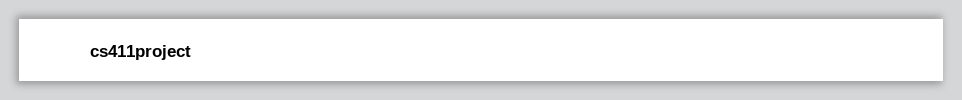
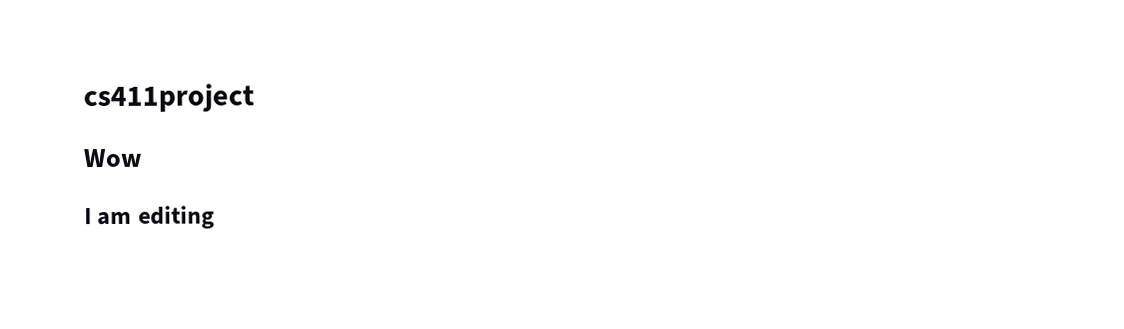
(191, 52) none -> [83,148,143,168] [84,205,215,229] // Wow // I am editing

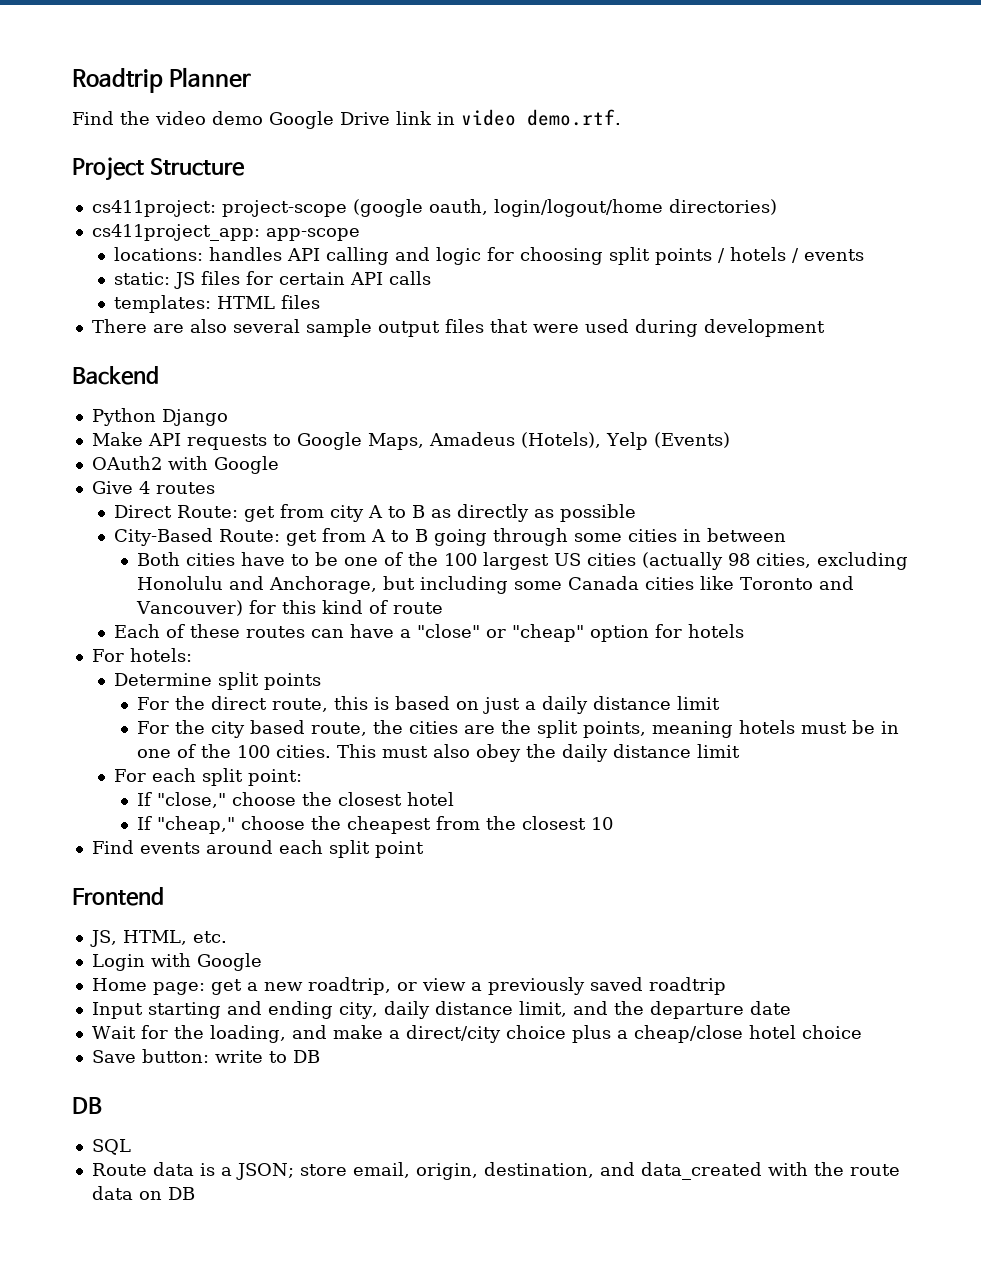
[83,83,254,113] [83,148,143,168] [84,205,215,229] cs411project // Wow // I am editing -> [72,67,252,93] [72,109,621,129] [72,157,245,181] [91,199,777,217] [91,224,360,241] [114,247,865,265] [114,271,432,289] [114,295,321,313] [91,319,825,337] [72,366,159,385] [91,408,228,426] [91,432,730,450] [91,456,279,474] [91,481,215,494] [114,504,637,522] [114,528,787,546] [136,552,908,570] [136,576,854,594] [135,600,443,616] [114,624,745,642] [91,648,192,662] [114,672,322,690] [136,696,720,714] [136,720,899,738] [136,744,740,762] [114,768,303,786] [136,792,454,808] [136,816,613,834] [91,840,424,858] [72,887,164,906] [89,930,227,947] [91,953,262,971] [91,977,726,995] [91,1001,791,1019] [91,1025,862,1043] [91,1049,320,1063] [72,1097,102,1114] [91,1139,131,1155] [91,1162,900,1180] [91,1186,195,1200] Roadtrip Planner // Find the video demo Google Drive link in video demo.rtf. // Project Structure // cs411project: project-scope (google oauth, login/logout/home directories) // cs411project_app: app-scope // locations: handles API calling and logic for choosing split points / hotels / events // static: JS files for certain API calls // templates: HTML files // There are also several sample output files that were used during development // Backend // Python Django // Make API requests to Google Maps, Amadeus (Hotels), Yelp (Events) // OAuth2 with Google // Give 4 routes // Direct Route: get from city A to B as directly as possible // City-Based Route: get from A to B going through some cities in between // Both cities have to be one of the 100 largest US cities (actually 98 cities, excluding Honolulu and Anchorage, but including some Canada cities like Toronto and Vancouver) for this kind of route // Each of these routes can have a "close" or "cheap" option for hotels // For hotels: // Determine split points // For the direct route, this is based on just a daily distance limit // For the city based route, the cities are the split points, meaning hotels must be in one of the 100 cities. This must also obey the daily distance limit // For each split point: // If "close," choose the closest hotel // If "cheap," choose the cheapest from the closest 10 // Find events around each split point // Frontend // JS, HTML, etc. // Login with Google // Home page: get a new roadtrip, or view a previously saved roadtrip // Input starting and ending city, daily distance limit, and the departure date // Wait for the loading, and make a direct/city choice plus a cheap/close hotel choice // Save button: write to DB // DB // SQL // Route data is a JSON; store email, origin, destination, and data_created with the route data on DB

